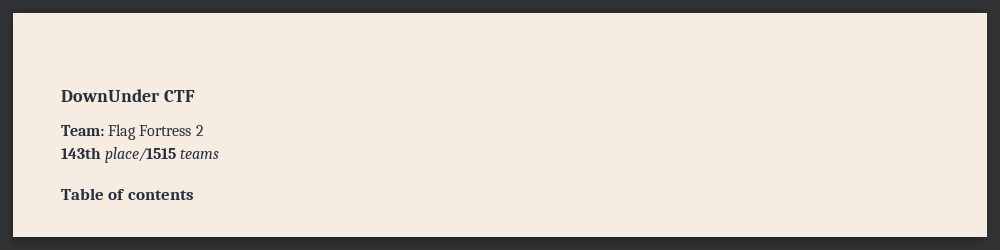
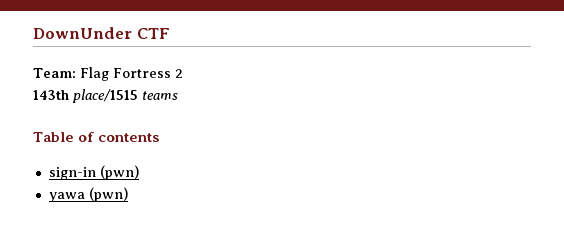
(194, 195) none -> [48,165,139,180] [48,187,128,202] // sign-in (pwn) // yawa (pwn)

